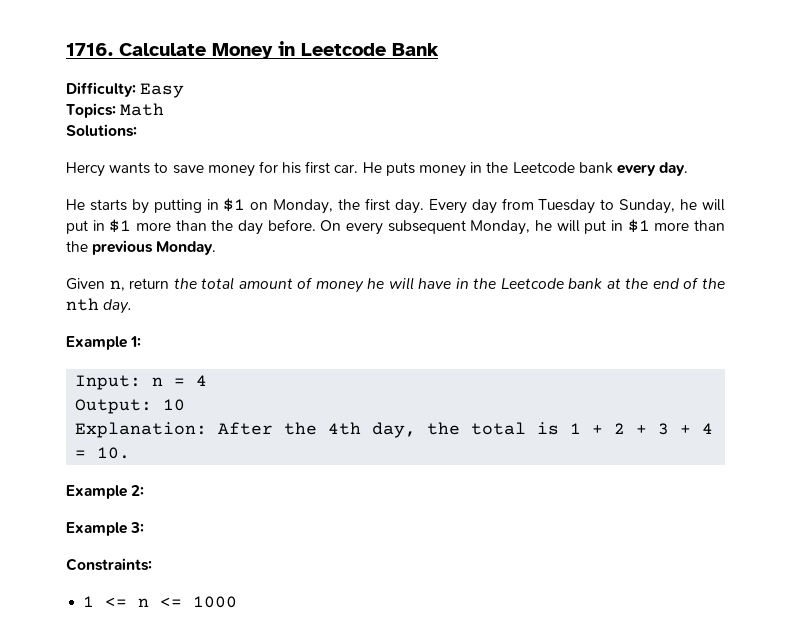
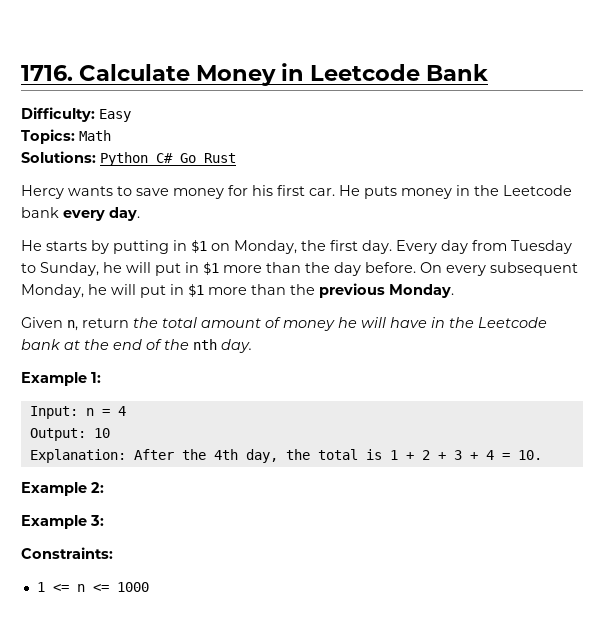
(137, 130) none -> [100,152,236,166] Python C# Go Rust

